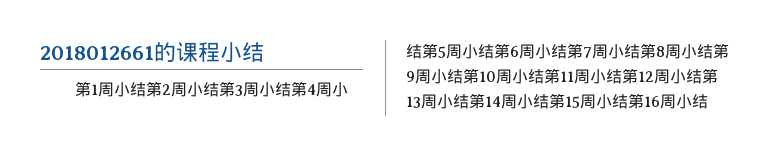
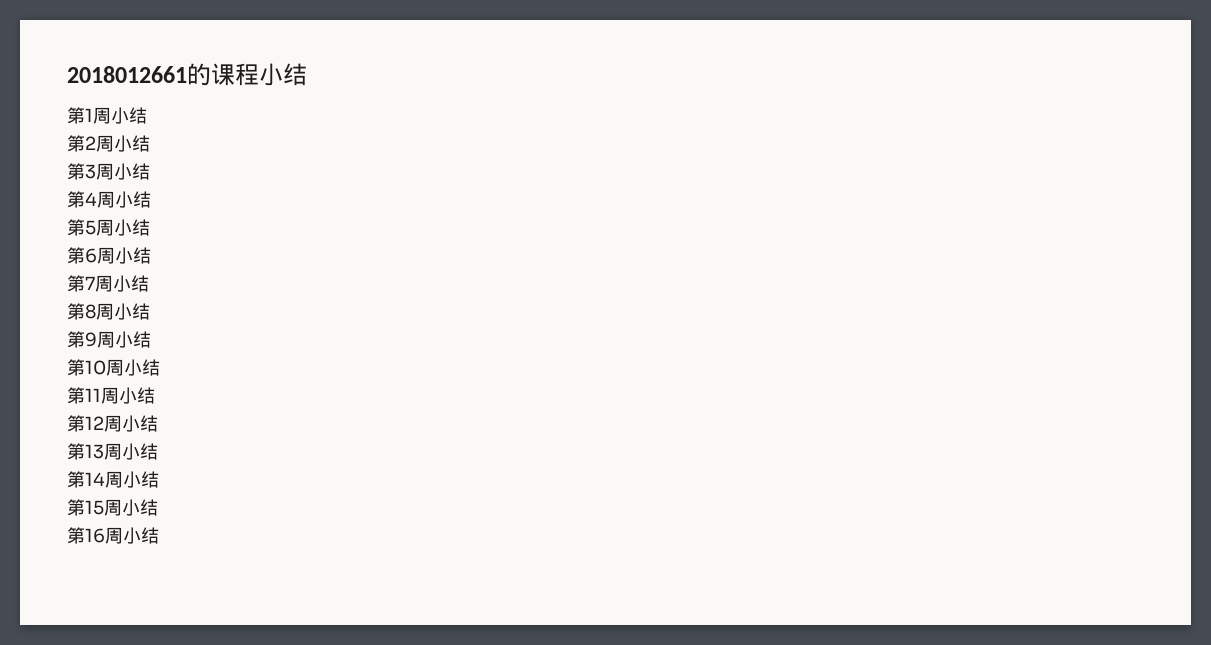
(147, 89) none -> (147, 115) //
(220, 89) none -> (150, 143) //
(292, 89) none -> (150, 171) //
(422, 51) none -> (151, 199) //
(494, 51) none -> (150, 227) //
(567, 51) none -> (151, 255) //
(640, 51) none -> (149, 283) //
(713, 51) none -> (150, 311) //
(463, 76) none -> (151, 339) //
(544, 76) none -> (160, 367) //
(622, 76) none -> (155, 395) //
(702, 76) none -> (158, 423) //
(469, 101) none -> (158, 451) //
(549, 101) none -> (159, 479) //
(628, 101) none -> (158, 507) //

